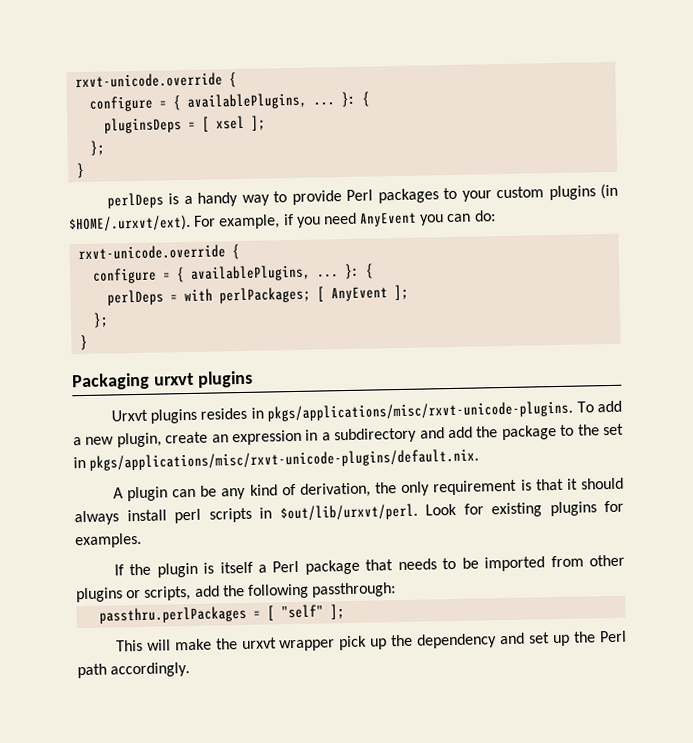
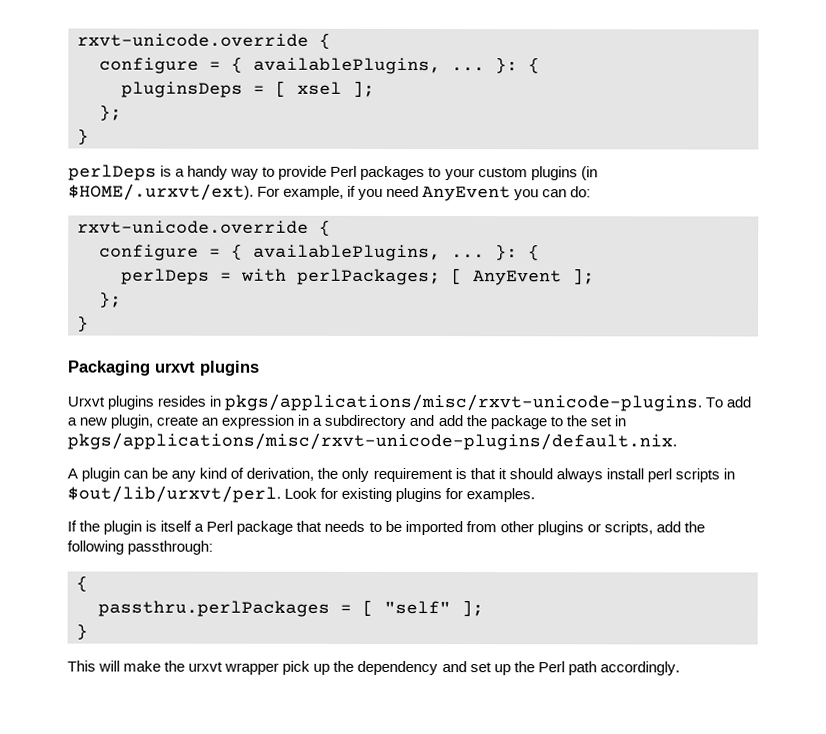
(397, 590) none -> [76,575,88,592] // {
(346, 612) none -> [76,623,88,640] // }

